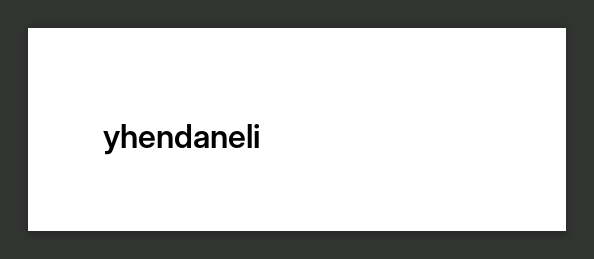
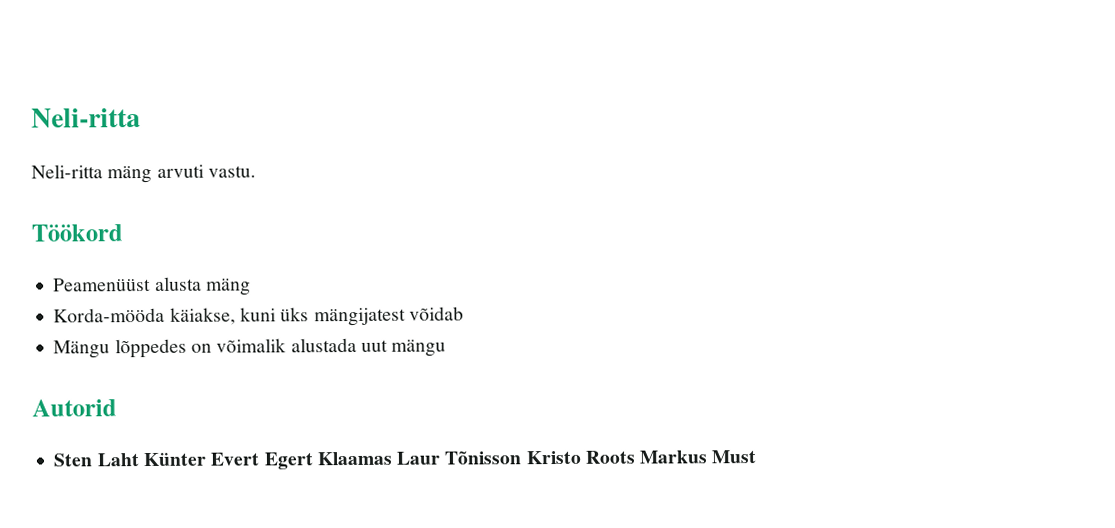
[103,124,260,155] yhendaneli -> [31,108,141,128] [31,164,256,184] [31,224,123,242] [53,276,251,296] [53,306,464,327] [53,337,447,359] [32,399,117,417] [53,450,757,470] Neli-ritta // Neli-ritta mäng arvuti vastu. // Töökord // Peamenüüst alusta mäng // Korda-mööda käiakse, kuni üks mängijatest võidab // Mängu lõppedes on võimalik alustada uut mängu // Autorid // Sten Laht Künter Evert Egert Klaamas Laur Tõnisson Kristo Roots Markus Must

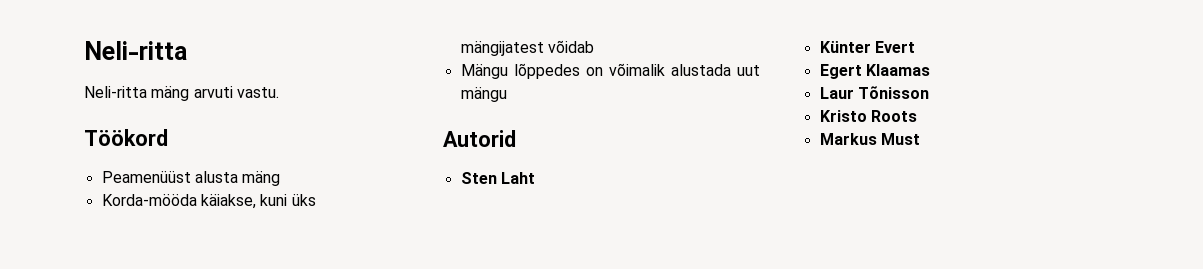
(139, 460) none -> (535, 178) //
(260, 459) none -> (915, 47) //
(392, 458) none -> (930, 70) //
(522, 458) none -> (929, 92) //
(635, 457) none -> (917, 116) //

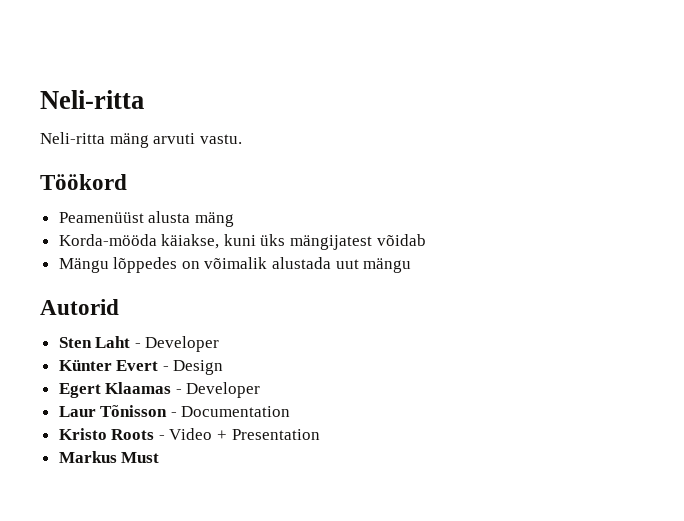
(535, 178) none -> [134,336,220,352] - Developer
(915, 47) none -> [162,360,224,375] - Design
(930, 70) none -> [175,382,261,398] - Developer
(929, 92) none -> [170,406,291,417] - Documentation
(917, 116) none -> [158,428,320,440] - Video + Presentation

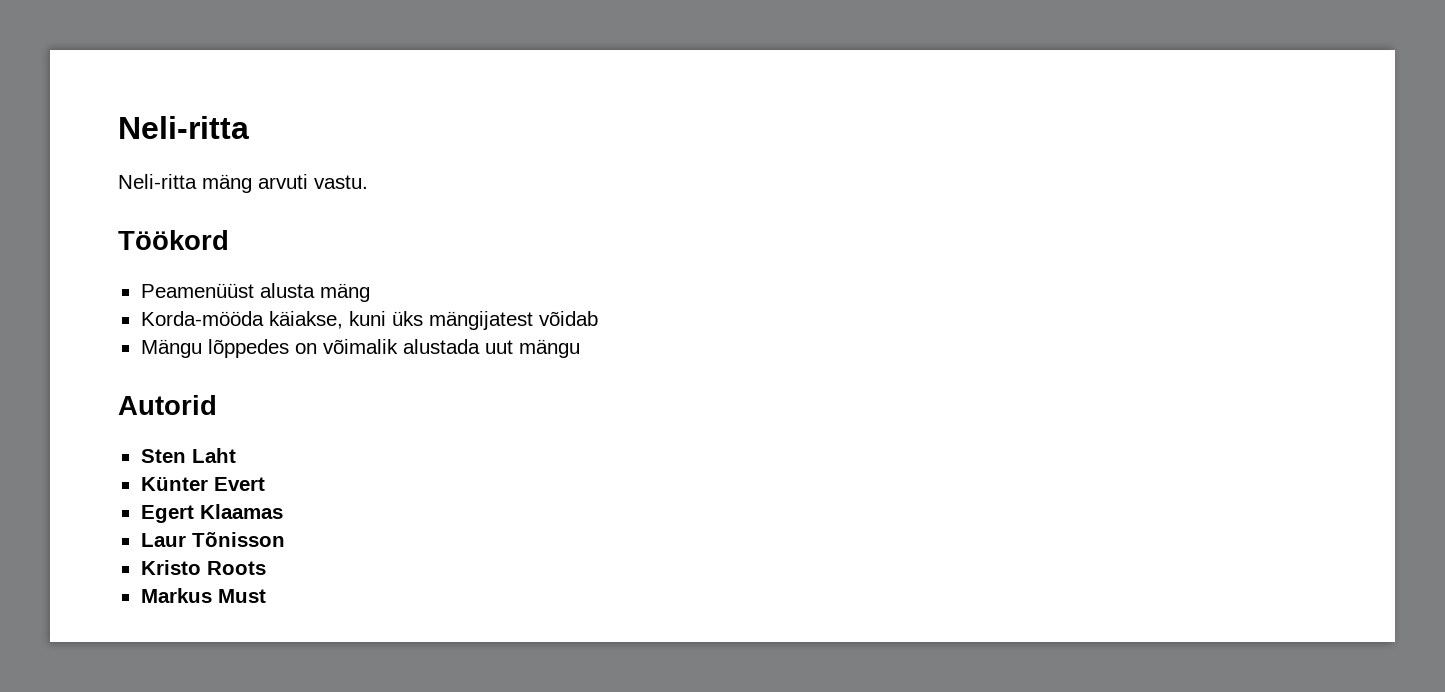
[134,336,220,352] - Developer -> (236, 455) none
[162,360,224,375] - Design -> (265, 484) none
[175,382,261,398] - Developer -> (283, 511) none
[170,406,291,417] - Documentation -> (285, 539) none
[158,428,320,440] - Video + Presentation -> (266, 568) none

